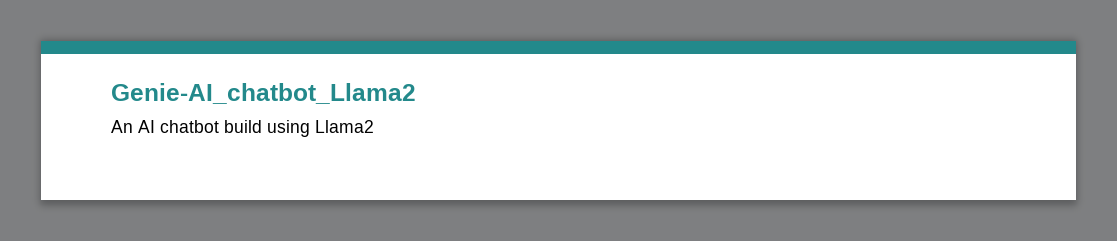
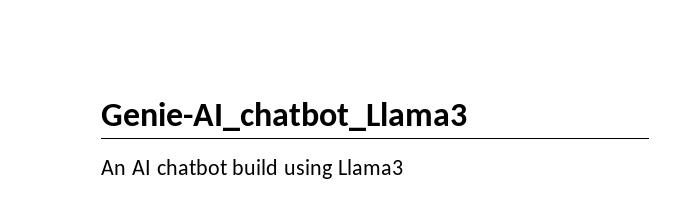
[111,83,416,104] Genie-AI_chatbot_Llama2 -> [101,102,467,131] Genie-AI_chatbot_Llama3
[315,120,374,133] Llama2 -> [338,159,404,175] Llama3

